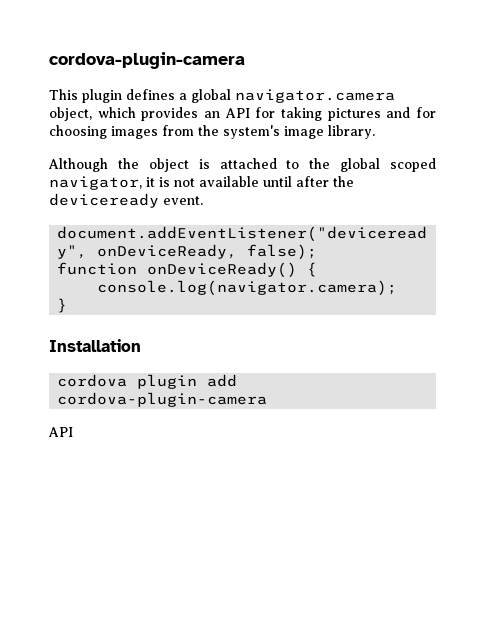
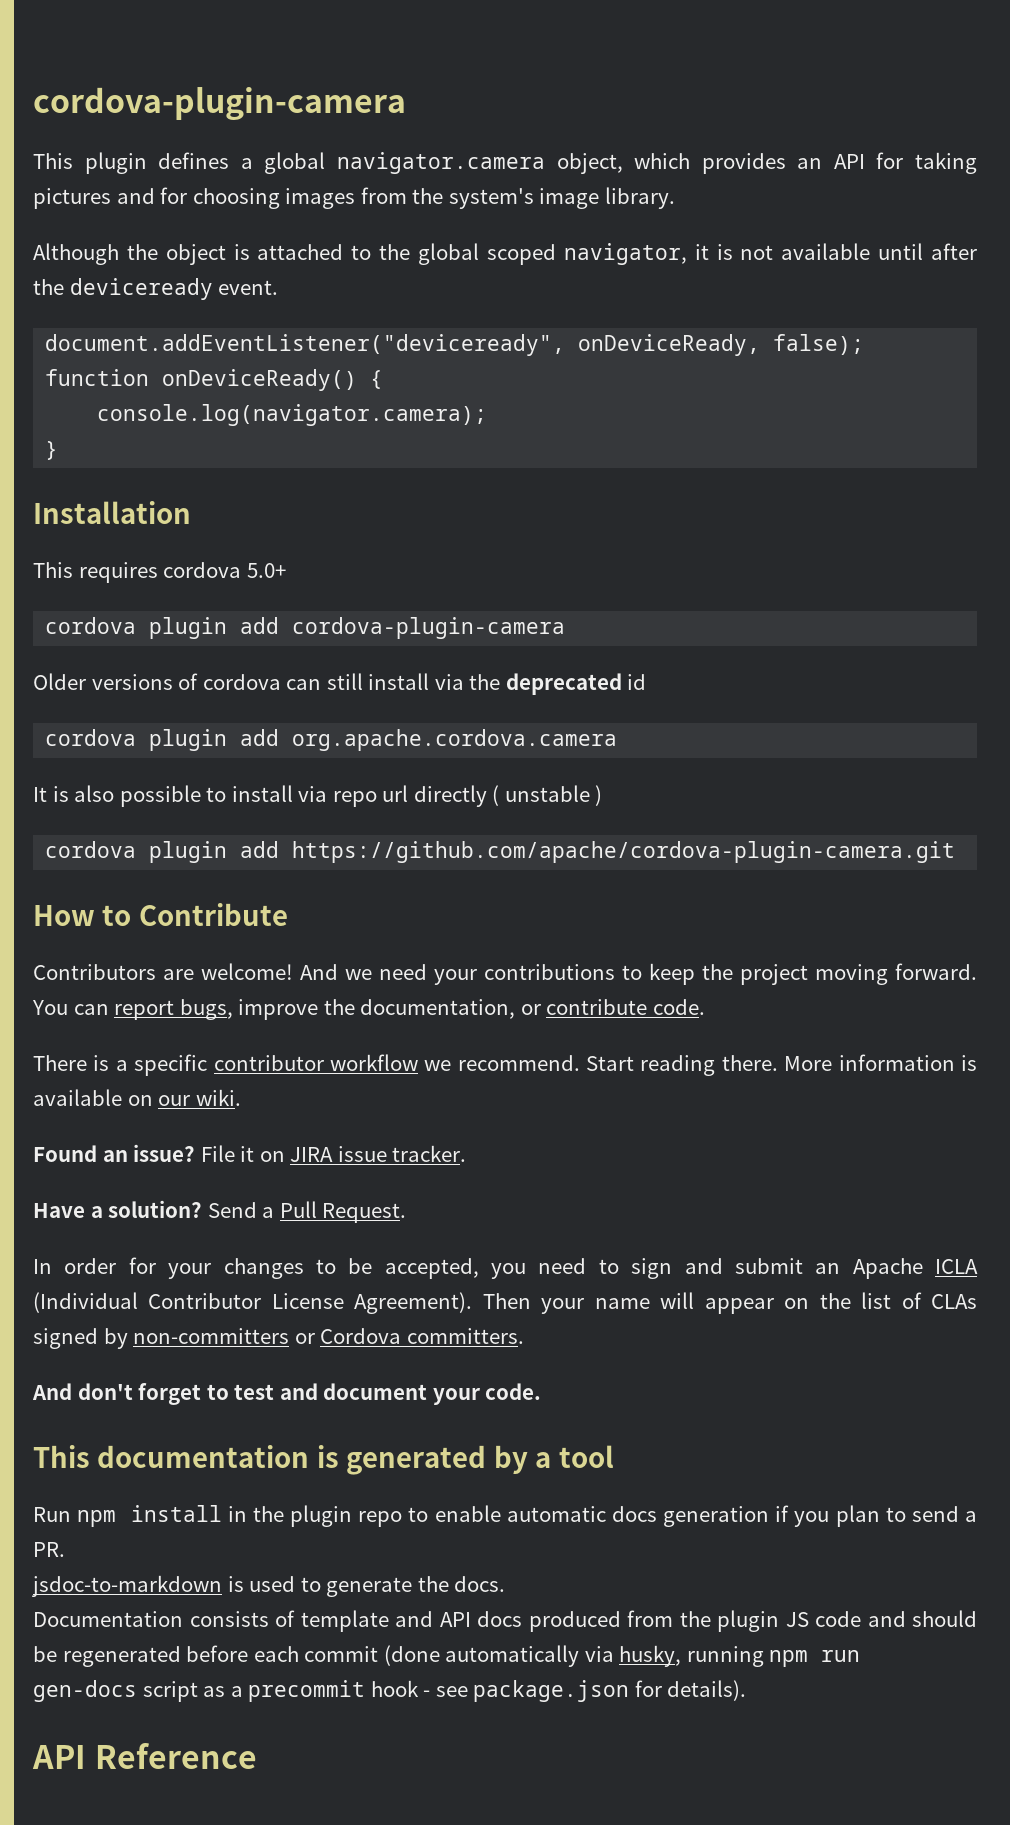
(141, 345) none -> [33,562,286,583] // This requires cordova 5.0+
[48,427,73,437] API -> [33,673,647,695] [45,729,618,751] [33,785,603,807] [45,841,956,863] [33,903,288,926] [33,963,977,985] [32,999,705,1020] [33,1054,977,1076] [33,1089,241,1106] [33,1144,467,1162] [33,1200,407,1223] [33,1257,978,1279] [33,1292,977,1314] [33,1328,524,1349] [32,1383,542,1405] [33,1445,614,1475] [33,1505,977,1527] [33,1542,65,1557] [32,1575,506,1597] [33,1610,977,1632] [33,1645,861,1667] [33,1680,747,1702] [32,1743,257,1769] Older versions of cordova can still install via the deprecated id // cordova plugin add org.apache.cordova.camera // It is also possible to install via repo url directly ( unstable ) // cordova plugin add https://github.com/apache/cordova-plugin-camera.git // How to Contribute // Contributors are welcome! And we need your contributions to keep the project moving forward. You can report bugs, improve the documentation, or contribute code. // There is a specific contributor workflow we recommend. Start reading there. More information is available on our wiki. // Found an issue? File it on JIRA issue tracker. // Have a solution? Send a Pull Request. // In order for your changes to be accepted, you need to sign and submit an Apache ICLA (Individual Contributor License Agreement). Then your name will appear on the list of CLAs signed by non-committers or Cordova committers. // And don't forget to test and document your code. // This documentation is generated by a tool // Run npm install in the plugin repo to enable automatic docs generation if you plan to send a PR. // jsdoc-to-markdown is used to generate the docs. // Documentation consists of template and API docs produced from the plugin JS code and should be regenerated before each commit (done automatically via husky, running npm run gen-docs script as a precommit hook - see package.json for details). // API Reference

